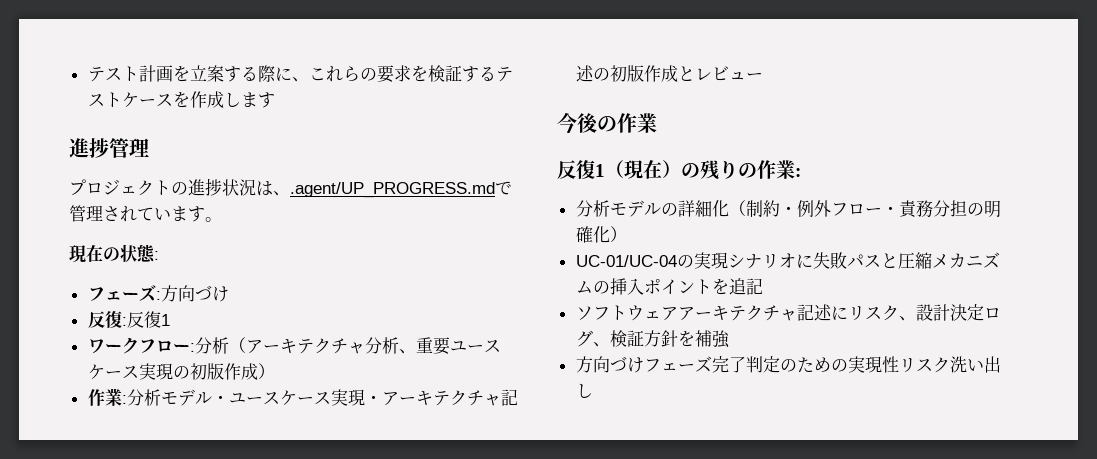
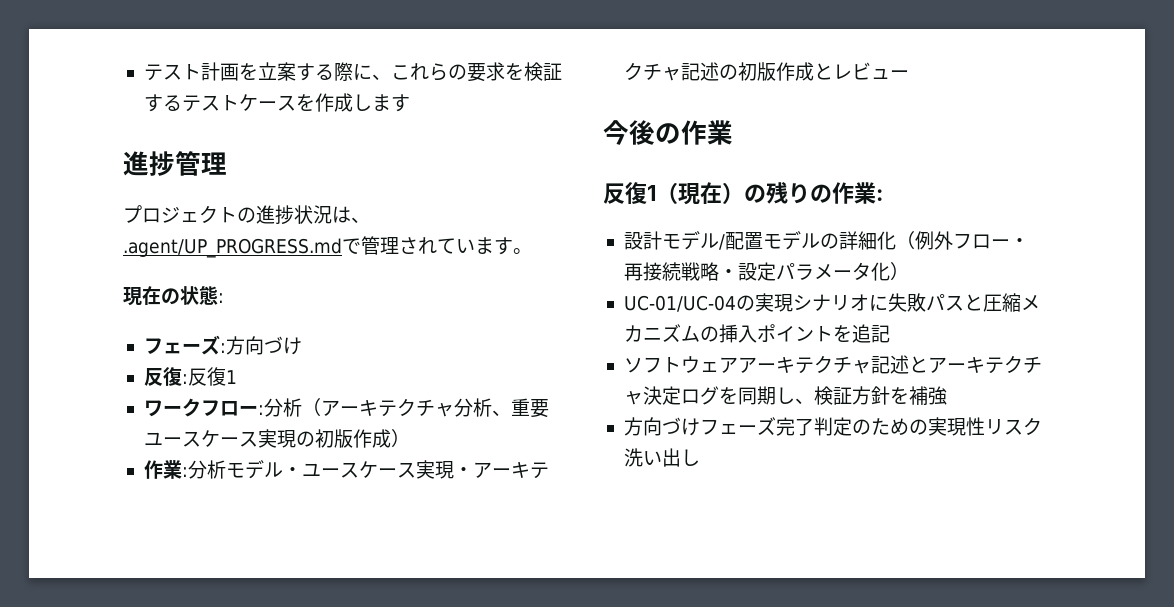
[575,200,610,217] 分析 -> [623,231,763,250] 設計モデル/配置
[745,200,797,217] 制約・ -> (915, 240) none
[898,200,1001,218] [575,226,593,243] 責務分担の明確 -> [623,262,871,281] 再接続戦略・設定パラメータ
[830,304,1001,321] [575,330,593,347] にリスク、設計決定ログ -> [908,355,1042,374] [623,386,795,405] とアーキテクチャ決定ログを同期し

